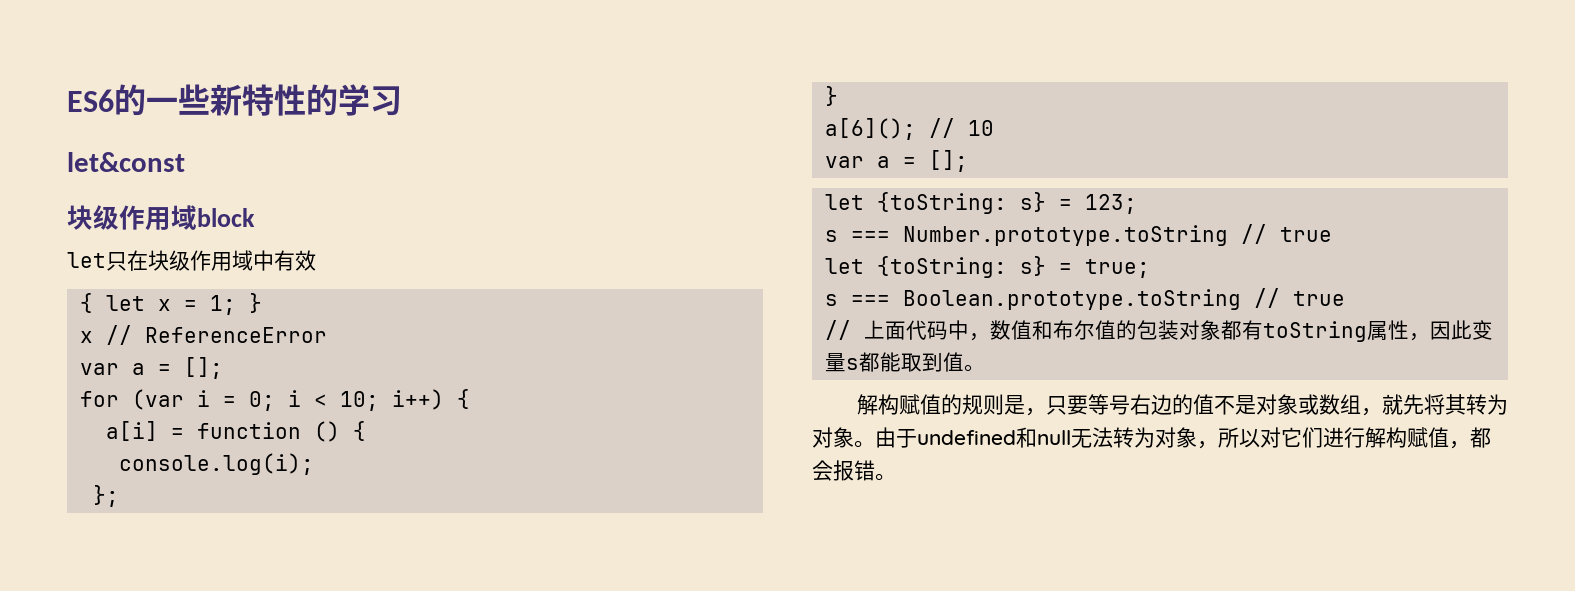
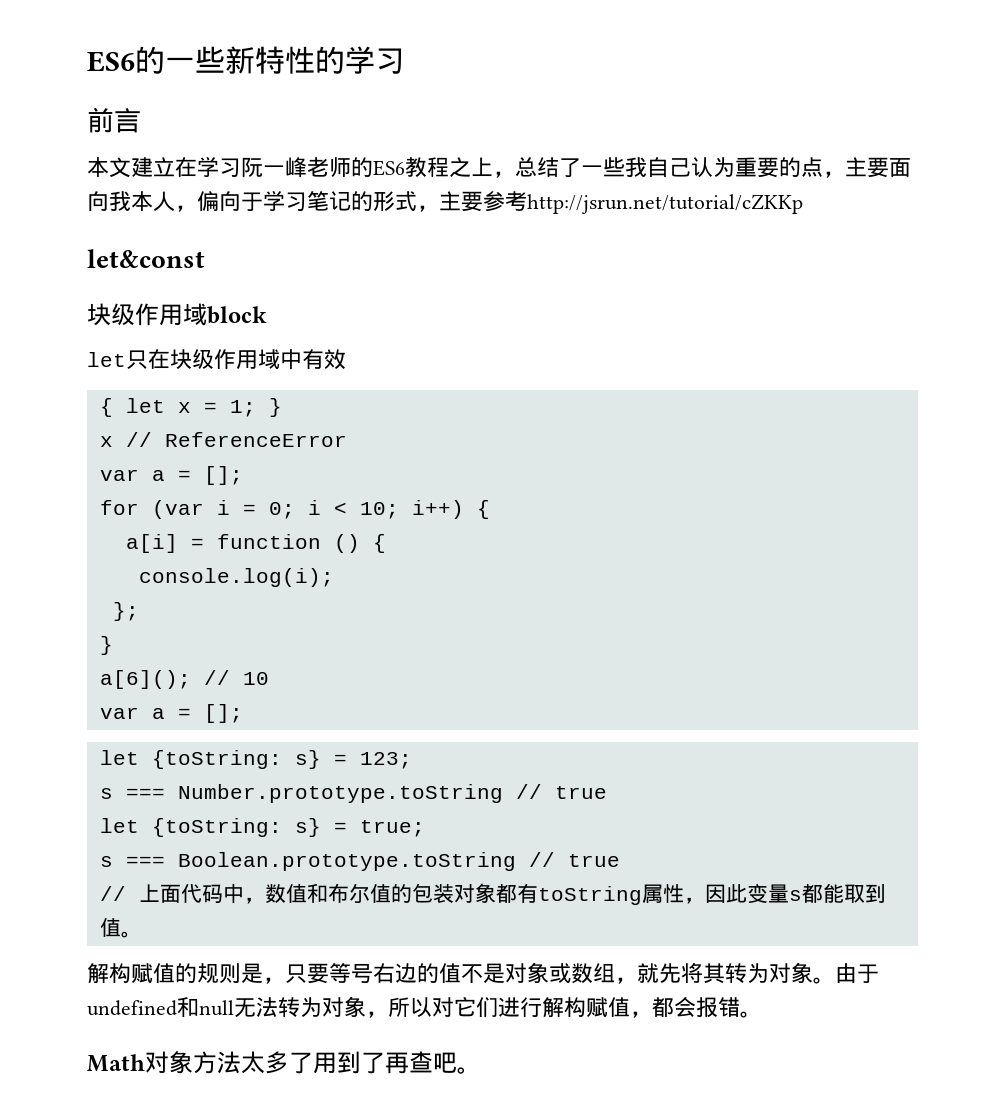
(402, 101) none -> [87,107,141,133] [87,157,911,178] [87,191,803,214] // 前言 // 本文建立在学习阮一峰老师的ES6教程之上，总结了一些我自己认为重要的点，主要面向我本人，偏向于学习笔记的形式，主要参考http://jsrun.net/tutorial/cZKKp
(896, 477) none -> [87,1051,481,1074] // Math对象方法太多了用到了再查吧。

